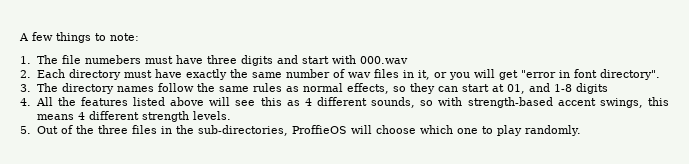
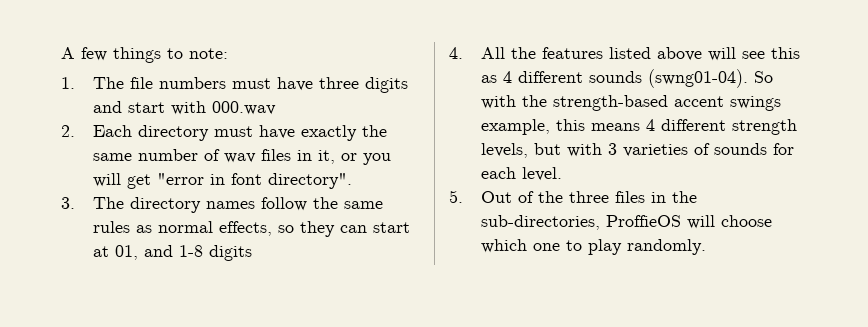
[84,55,141,64] numebers -> [158,77,226,89] numbers
[371,97,643,108] sounds, so with strength-based accent swings, -> [588,69,773,88] [480,95,781,111] [480,119,550,135] sounds (swng01-04). So with the strength-based accent swings example,
[192,111,231,120] levels. -> [480,143,794,158] [480,167,562,181] levels, but with 3 varieties of sounds for each level.

